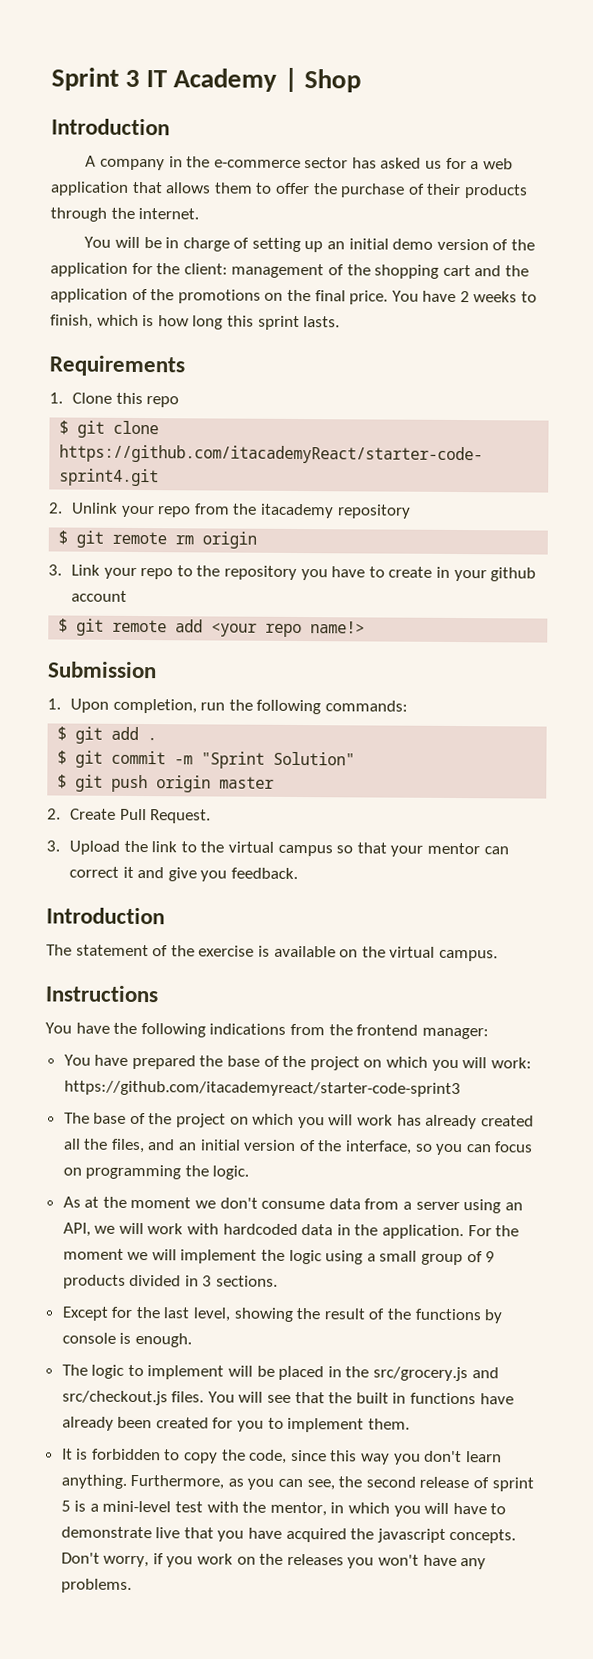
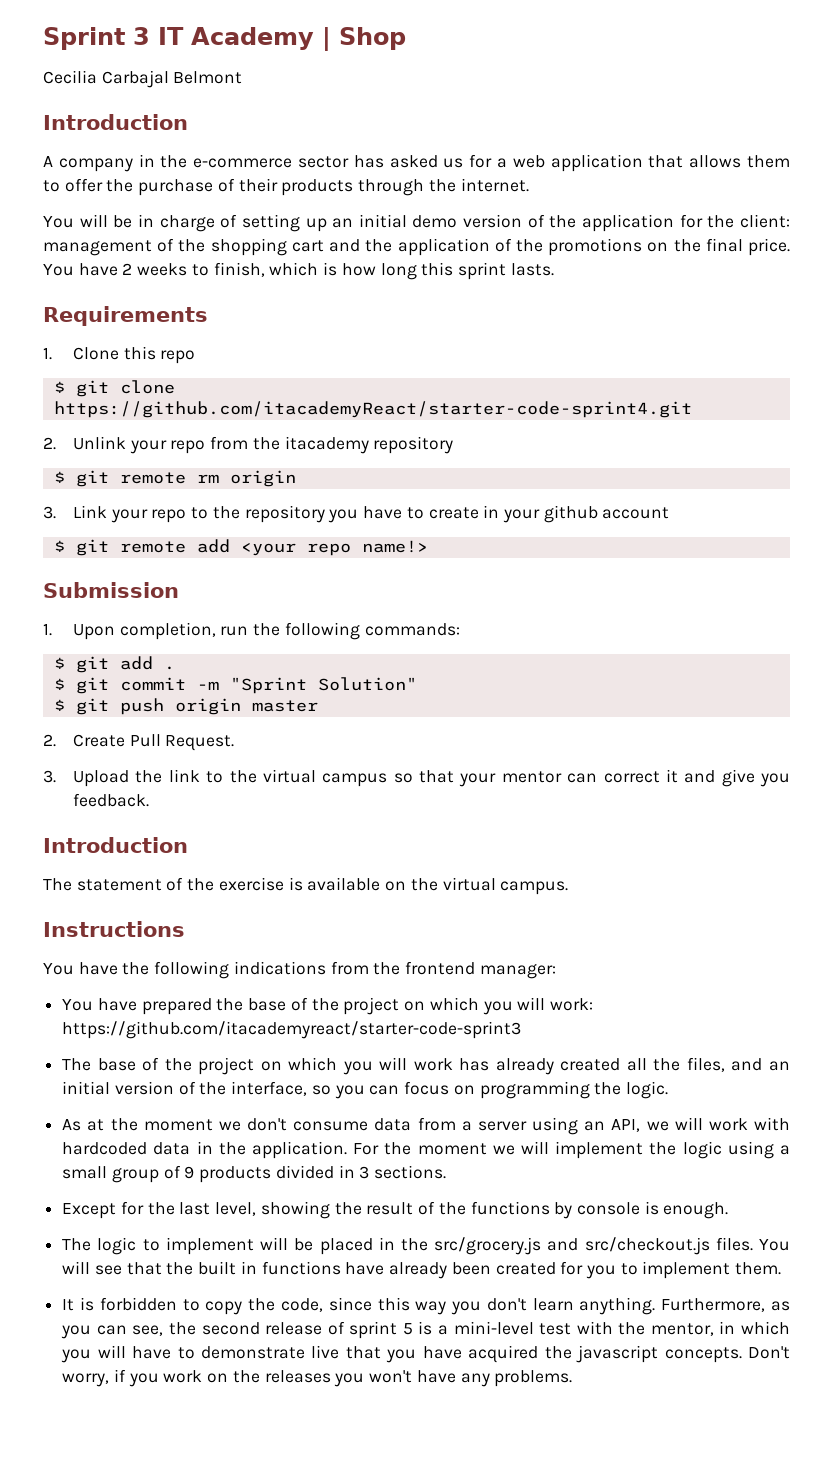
(361, 81) none -> [43,70,243,88] // Cecilia Carbajal Belmont

